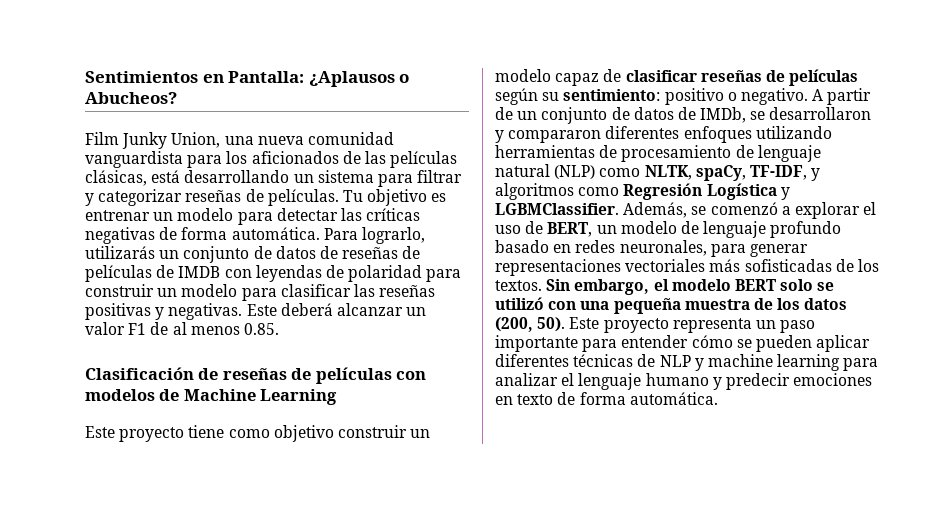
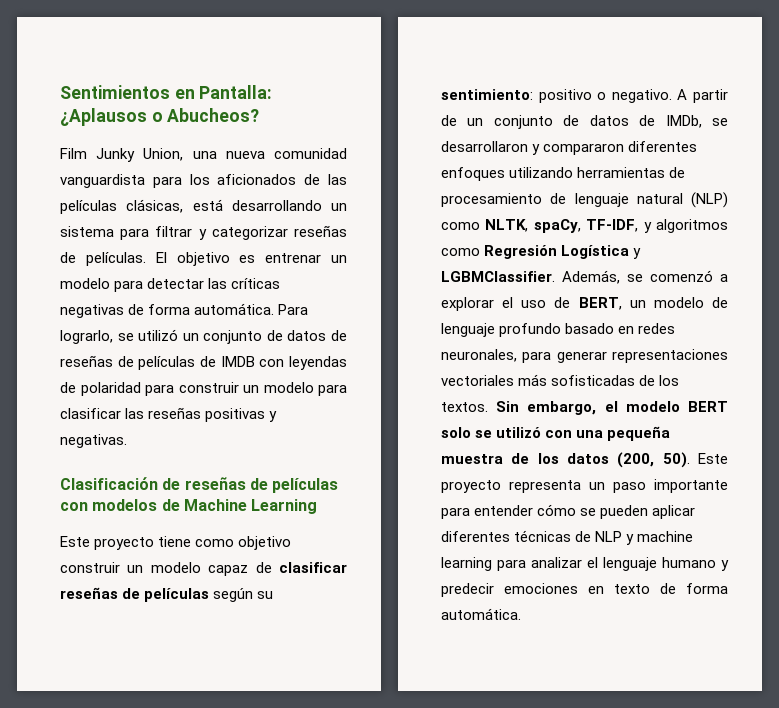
[342,190,363,202] Tu -> [155,252,167,263] El
[85,246,155,259] utilizarás -> [117,329,179,341] se utilizó
[246,303,427,316] [85,322,279,335] Este deberá alcanzar un valor F1 de al menos 0.85. -> (127, 441) none

